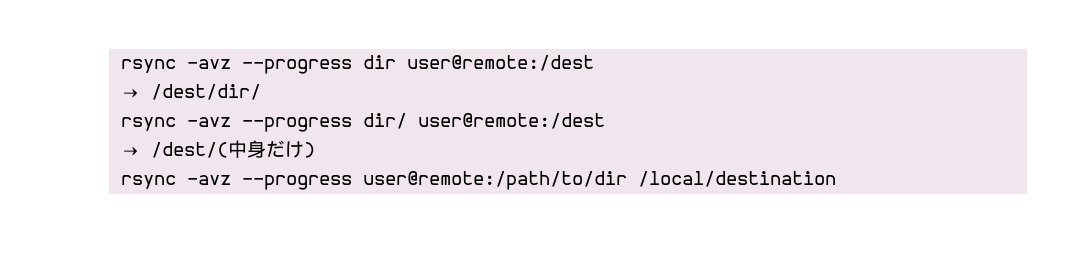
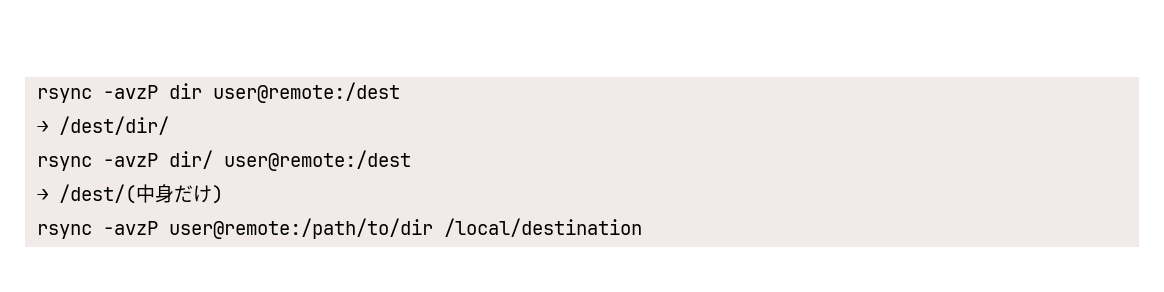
[121,59,353,74] rsync -avz --progress -> [36,85,158,103] rsync -avzP
[187,117,353,132] -avz --progress -> [102,153,158,167] -avzP
[187,175,353,190] -avz --progress -> [102,221,158,235] -avzP

